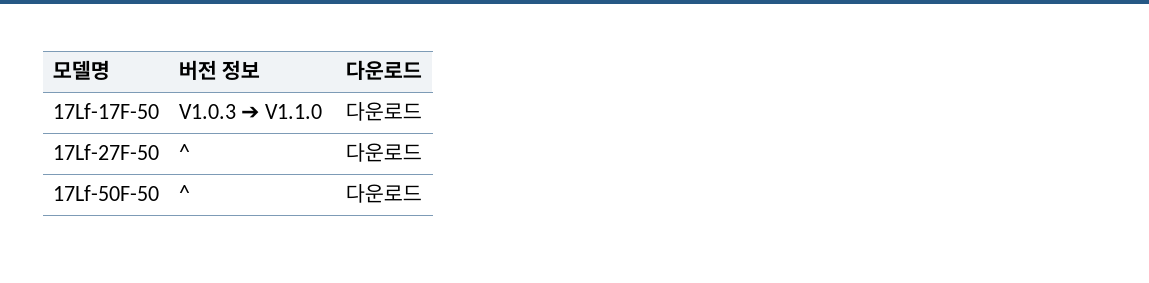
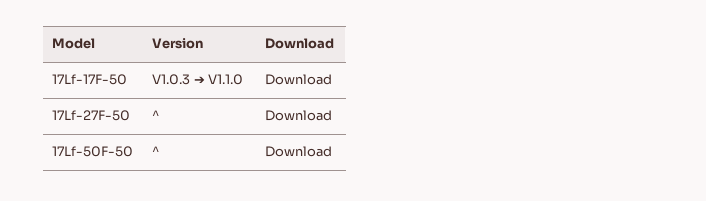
[52,60,110,80] [178,60,261,80] [345,60,422,80] 모델명 | 버전 정보 | 다운로드 -> [52,38,96,49] [152,38,204,49] [265,38,335,49] Model | Version | Download
[345,102,422,121] 다운로드 -> [265,74,333,85] Download
[345,143,422,162] 다운로드 -> [265,110,333,121] Download
[345,184,422,203] 다운로드 -> [265,146,333,157] Download

